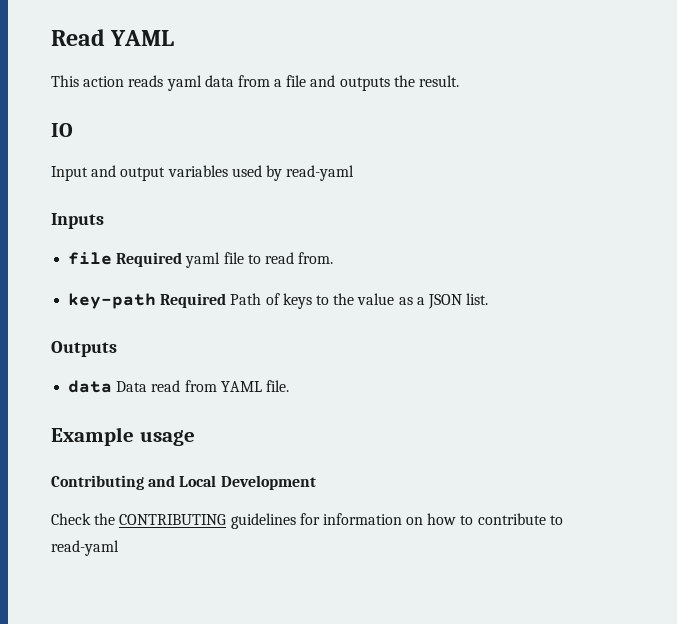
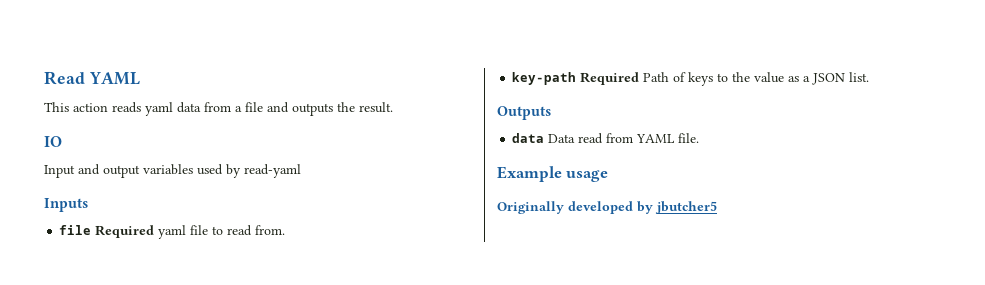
[51,475,316,490] [51,513,563,529] [51,540,119,556] Contributing and Local Development // Check the CONTRIBUTING guidelines for information on how to contribute to read-yaml -> [497,201,717,214] Originally developed by jbutcher5

